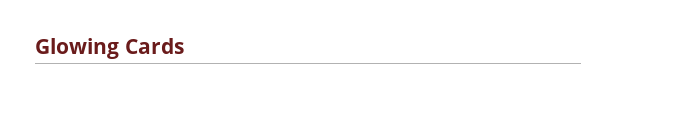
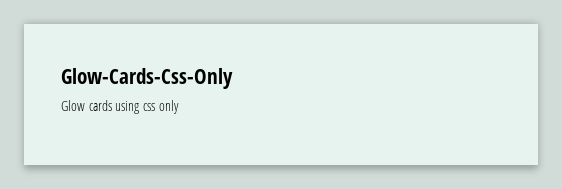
[35,38,184,59] Glowing Cards -> [61,68,233,89] [61,100,179,114] Glow-Cards-Css-Only // Glow cards using css only

